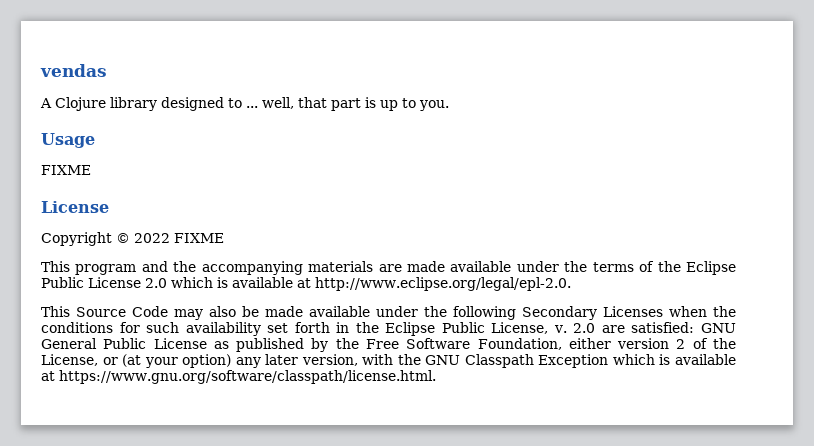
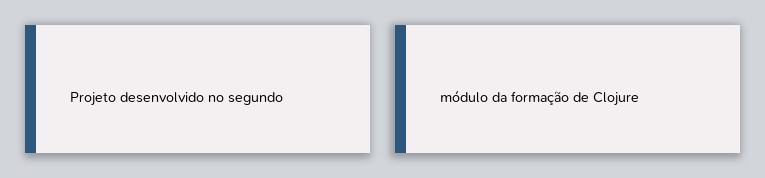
[40,64,107,77] [40,97,449,111] [41,133,95,148] [41,165,91,175] [41,201,109,213] [41,232,224,246] [41,261,737,275] [41,277,571,291] [41,306,736,320] [41,322,736,336] [41,338,737,352] [41,354,736,368] [41,370,436,384] vendas // A Clojure library designed to ... well, that part is up to you. // Usage // FIXME // License // Copyright © 2022 FIXME // This program and the accompanying materials are made available under the terms of the Eclipse Public License 2.0 which is available at http://www.eclipse.org/legal/epl-2.0. // This Source Code may also be made available under the following Secondary Licenses when the conditions for such availability set forth in the Eclipse Public License, v. 2.0 are satisfied: GNU General Public License as published by the Free Software Foundation, either version 2 of the License, or (at your option) any later version, with the GNU Classpath Exception which is available at https://www.gnu.org/software/classpath/license.html. -> [70,90,639,106] Projeto desenvolvido no segundo módulo da formação de Clojure

